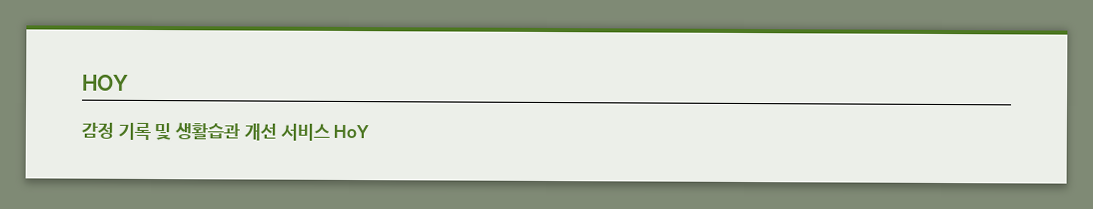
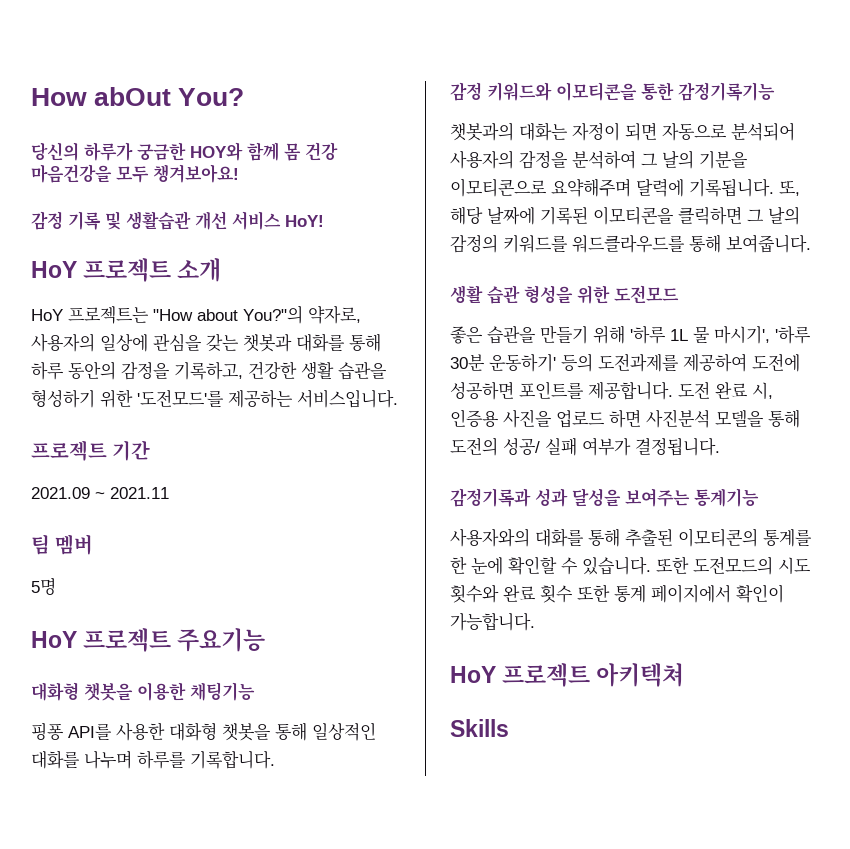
[82,74,129,91] HOY -> [31,87,245,106] [31,142,338,161] [31,164,239,183] How abOut You? // 당신의 하루가 궁금한 HOY와 함께 몸 건강 마음건강을 모두 챙겨보아요!
[333,124,370,139] HoY -> [285,215,324,227] [31,258,222,282] [31,305,361,324] [31,333,381,352] [31,361,387,380] [31,389,398,408] [31,440,151,461] [31,487,169,499] [31,534,94,555] [31,577,56,595] [31,628,266,652] [31,682,255,701] [31,722,376,741] [31,750,275,769] [450,82,775,101] [450,122,795,141] [450,150,748,169] [450,178,800,197] [450,206,800,225] [450,234,811,253] [450,285,679,304] [450,325,811,344] [450,353,800,372] [450,381,773,400] [450,409,800,428] [450,437,720,456] [450,488,759,507] [450,528,812,547] [450,556,811,575] [450,584,784,603] [450,613,535,631] [450,663,685,687] [450,719,509,737] HoY! // HoY 프로젝트 소개 // HoY 프로젝트는 "How about You?"의 약자로, 사용자의 일상에 관심을 갖는 챗봇과 대화를 통해 하루 동안의 감정을 기록하고, 건강한 생활 습관을 형성하기 위한 '도전모드'를 제공하는 서비스입니다. // 프로젝트 기간 // 2021.09 ~ 2021.11 // 팀 멤버 // 5명 // HoY 프로젝트 주요기능 // 대화형 챗봇을 이용한 채팅기능 // 핑퐁 API를 사용한 대화형 챗봇을 통해 일상적인 대화를 나누며 하루를 기록합니다. // 감정 키워드와 이모티콘을 통한 감정기록기능 // 챗봇과의 대화는 자정이 되면 자동으로 분석되어 사용자의 감정을 분석하여 그 날의 기분을 이모티콘으로 요약해주며 달력에 기록됩니다. 또, 해당 날짜에 기록된 이모티콘을 클릭하면 그 날의 감정의 키워드를 워드클라우드를 통해 보여줍니다. // 생활 습관 형성을 위한 도전모드 // 좋은 습관을 만들기 위해 '하루 1L 물 마시기', '하루 30분 운동하기' 등의 도전과제를 제공하여 도전에 성공하면 포인트를 제공합니다. 도전 완료 시, 인증용 사진을 업로드 하면 사진분석 모델을 통해 도전의 성공/ 실패 여부가 결정됩니다. // 감정기록과 성과 달성을 보여주는 통계기능 // 사용자와의 대화를 통해 추출된 이모티콘의 통계를 한 눈에 확인할 수 있습니다. 또한 도전모드의 시도 횟수와 완료 횟수 또한 통계 페이지에서 확인이 가능합니다. // HoY 프로젝트 아키텍쳐 // Skills

